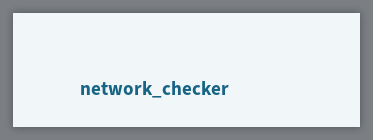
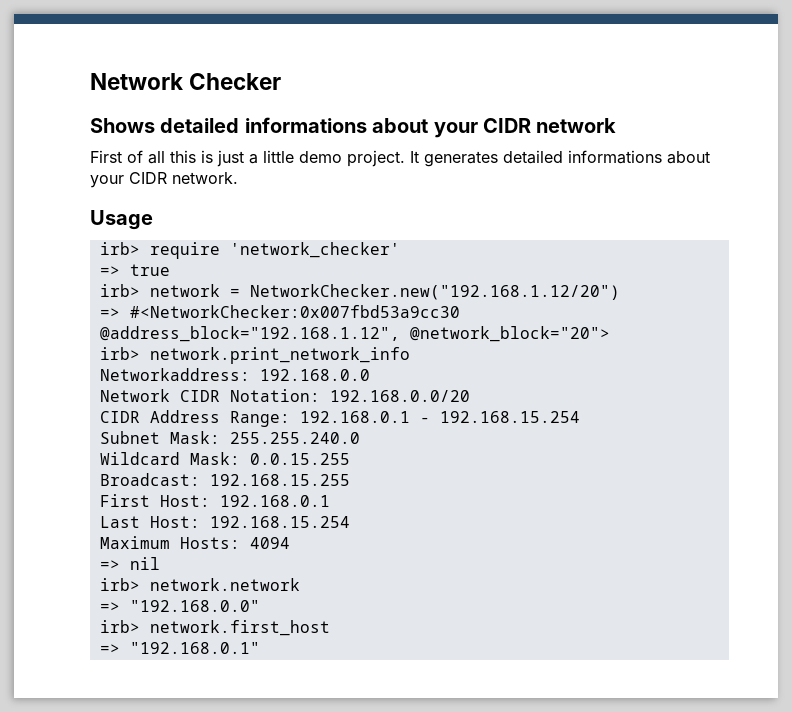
[80,81,229,98] network_checker -> [90,73,282,90] [90,117,617,138] [90,150,710,167] [90,172,238,188] [90,210,153,230] [99,242,400,259] [99,264,170,276] [99,284,620,300] [99,305,460,318] [99,326,610,342] [99,347,410,364] [99,368,370,381] [99,389,470,402] [99,410,580,427] [99,431,360,444] [99,452,350,465] [99,473,350,486] [99,494,330,507] [99,516,350,528] [99,536,290,549] [99,557,160,570] [99,578,300,591] [99,600,260,612] [99,620,330,636] [99,642,260,654] Network Checker // Shows detailed informations about your CIDR network // First of all this is just a little demo project. It generates detailed informations about your CIDR network. // Usage // irb> require 'network_checker' // => true // irb> network = NetworkChecker.new("192.168.1.12/20") // => #<NetworkChecker:0x007fbd53a9cc30 @address_block="192.168.1.12", @network_block="20"> // irb> network.print_network_info // Networkaddress: 192.168.0.0 // Network CIDR Notation: 192.168.0.0/20 // CIDR Address Range: 192.168.0.1 - 192.168.15.254 // Subnet Mask: 255.255.240.0 // Wildcard Mask: 0.0.15.255 // Broadcast: 192.168.15.255 // First Host: 192.168.0.1 // Last Host: 192.168.15.254 // Maximum Hosts: 4094 // => nil // irb> network.network // => "192.168.0.0" // irb> network.first_host // => "192.168.0.1"

